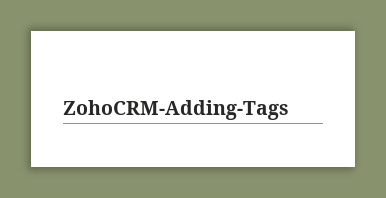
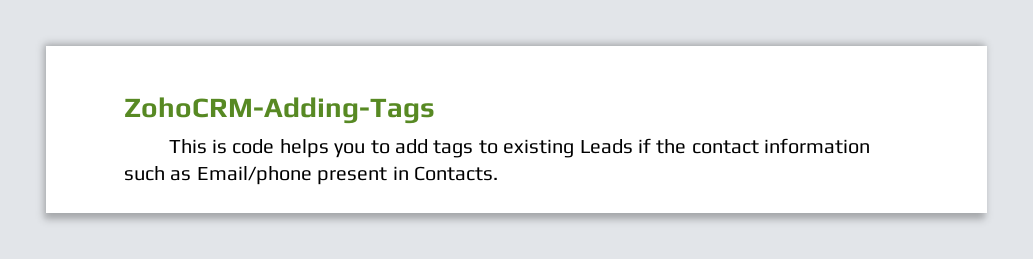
(289, 110) none -> [168,138,871,158] [124,166,498,185] // This is code helps you to add tags to existing Leads if the contact information such as Email/phone present in Contacts.

